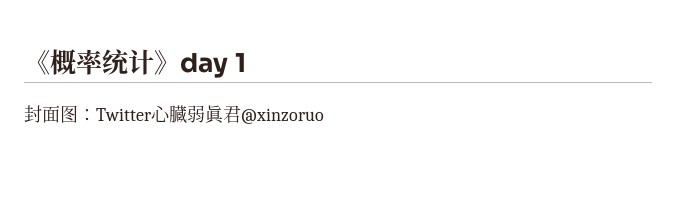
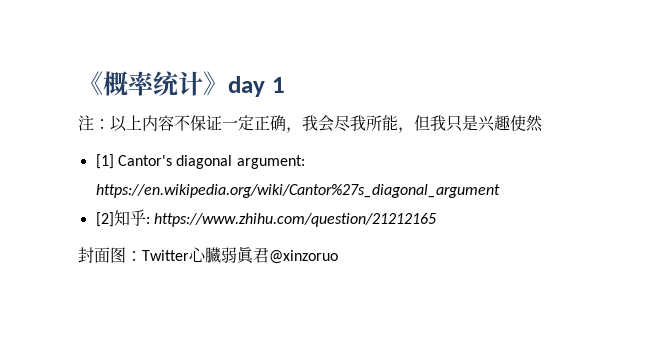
(247, 62) none -> [78,115,543,133] [95,154,305,169] [95,184,500,198] [95,210,436,227] // 注：以上内容不保证一定正确，我会尽我所能，但我只是兴趣使然 // [1] Cantor's diagonal argument: https://en.wikipedia.org/wiki/Cantor%27s_diagonal_argument // [2]知乎: https://www.zhihu.com/question/21212165

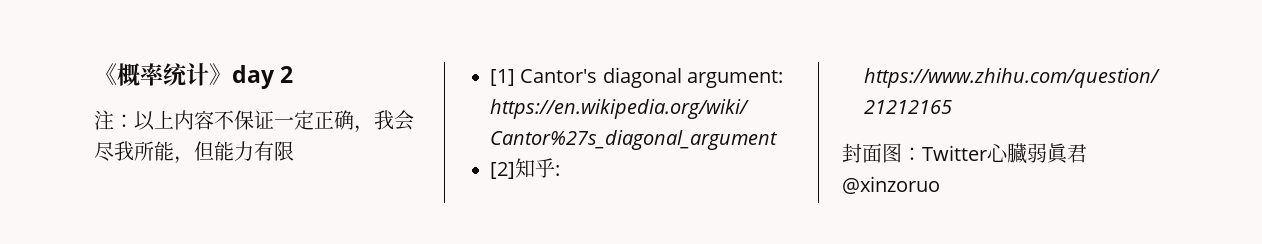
[271,77,285,93] 1 -> [280,66,294,83] 2
[430,115,543,132] 我只是兴趣使然 -> [214,141,294,161] 能力有限

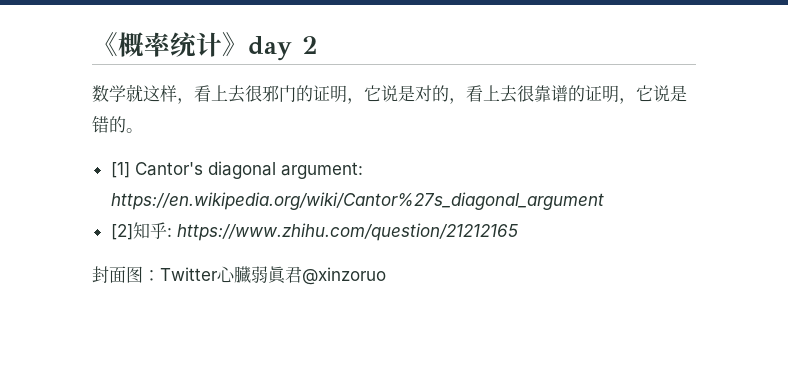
[94,110,414,133] [94,141,294,164] 注：以上内容不保证一定正确，我会尽我所能，但能力有限 -> [92,84,687,104] [92,116,143,133] 数学就这样，看上去很邪门的证明，它说是对的，看上去很靠谱的证明，它说是错的。

